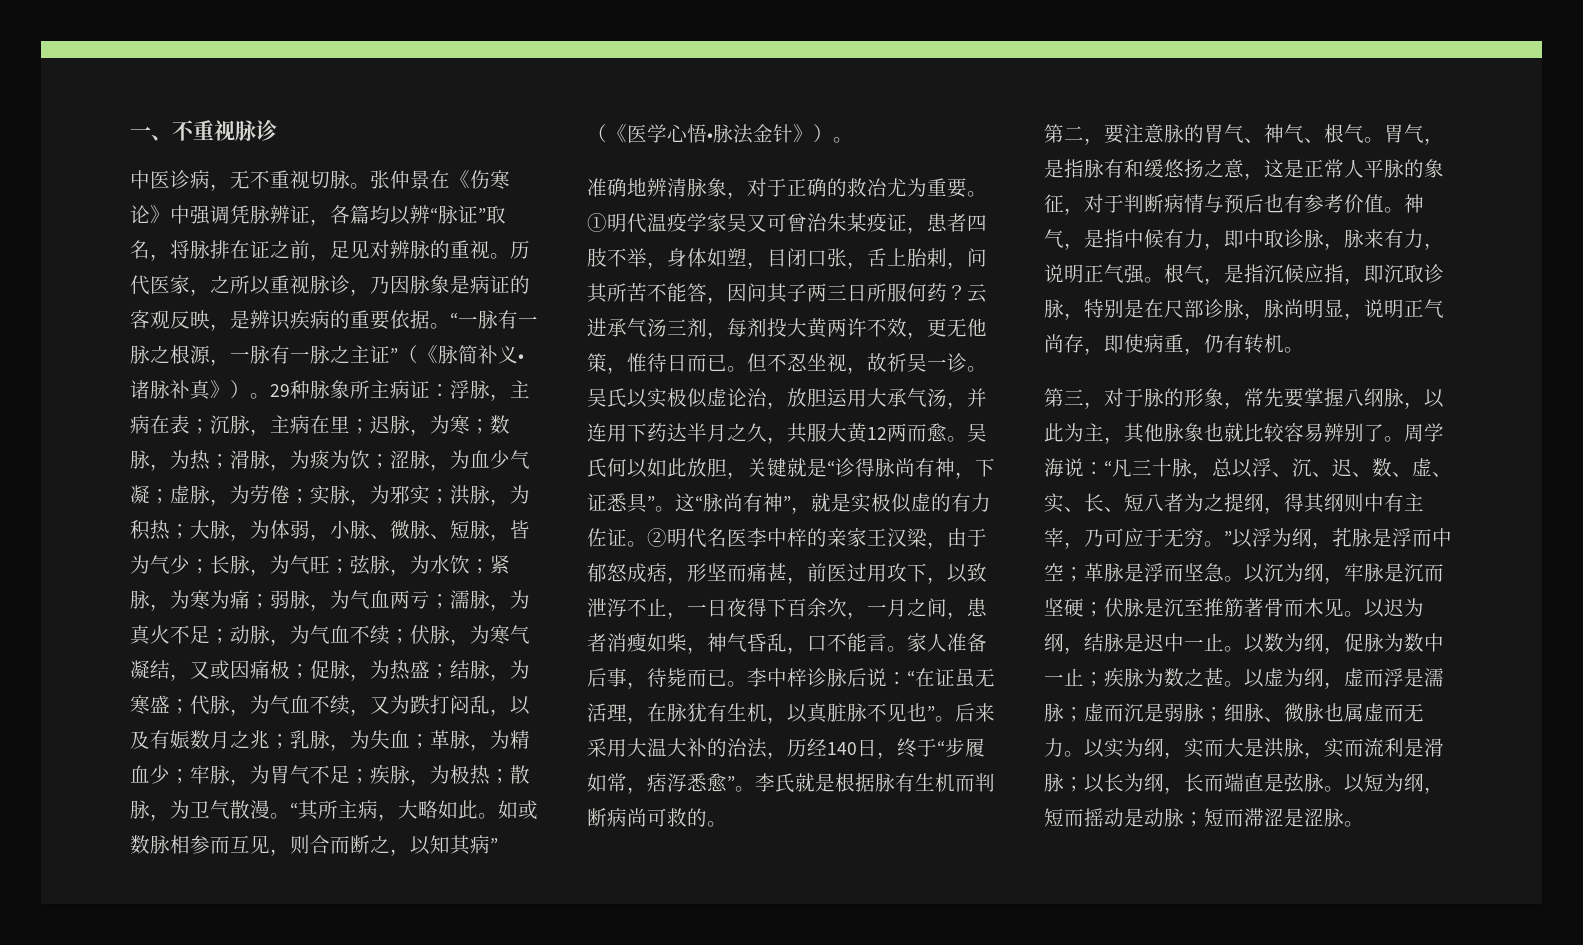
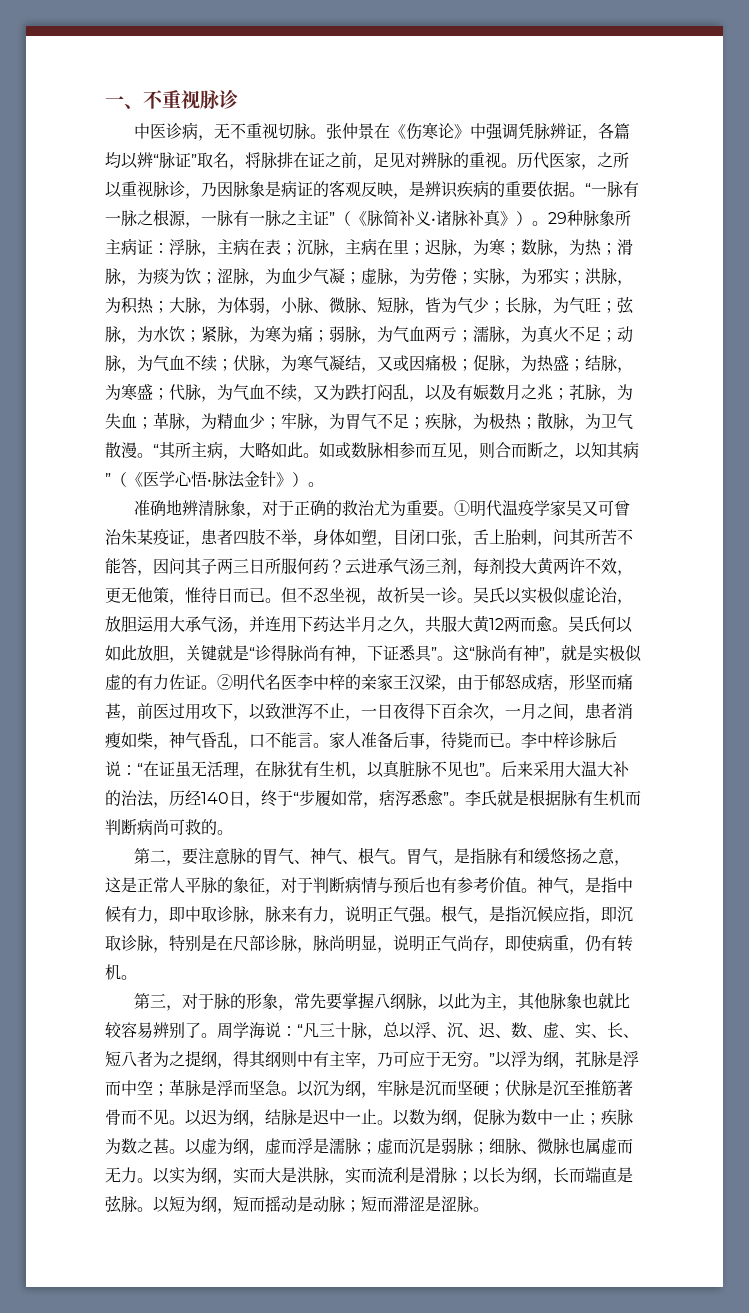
[290,730,310,749] 乳 -> [569,384,585,400] 芤
[867,178,887,197] 冶 -> [357,500,375,516] 治
[1304,598,1324,617] 木 -> [137,1109,153,1125] 不

